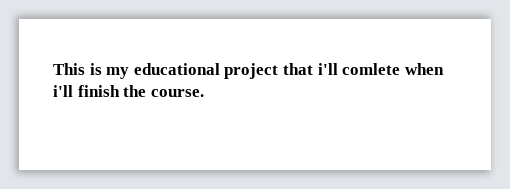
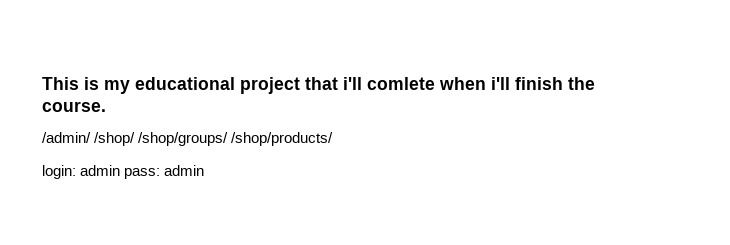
(204, 93) none -> [42,132,334,146] [42,165,205,179] // /admin/ /shop/ /shop/groups/ /shop/products/ // login: admin pass: admin

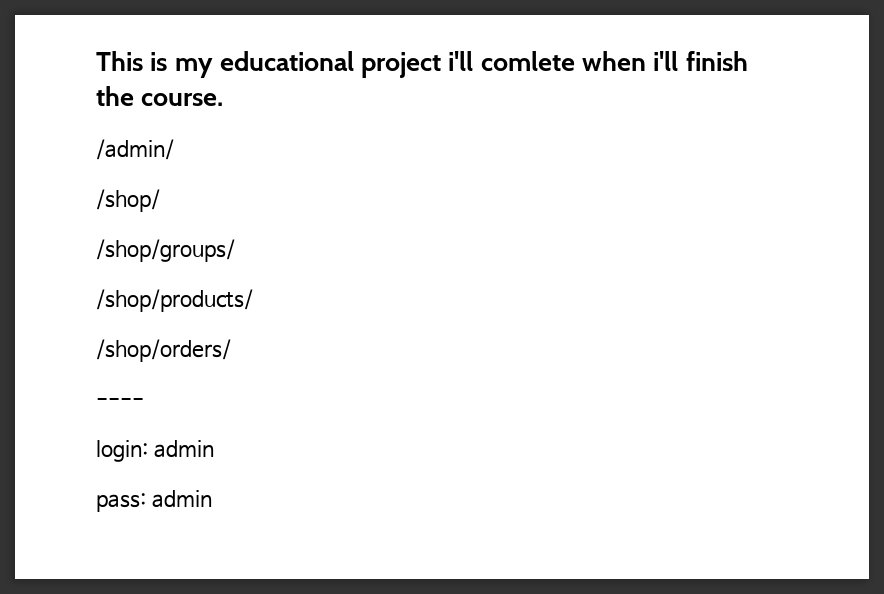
[305,77,338,90] that -> (442, 65) none
(91, 137) none -> (174, 149) //
(136, 139) none -> (160, 200) //
(229, 139) none -> (235, 250) //
(334, 139) none -> [96,339,231,362] [96,398,144,406] // /shop/orders/ // ----
(121, 170) none -> (214, 449) //

